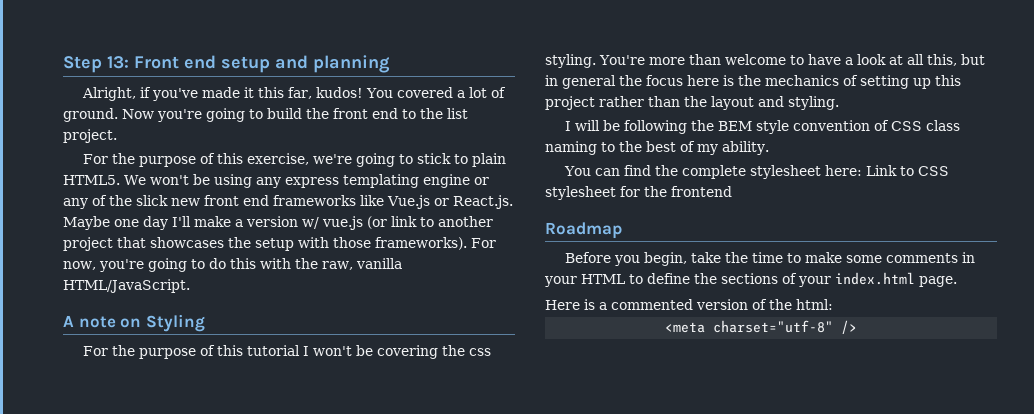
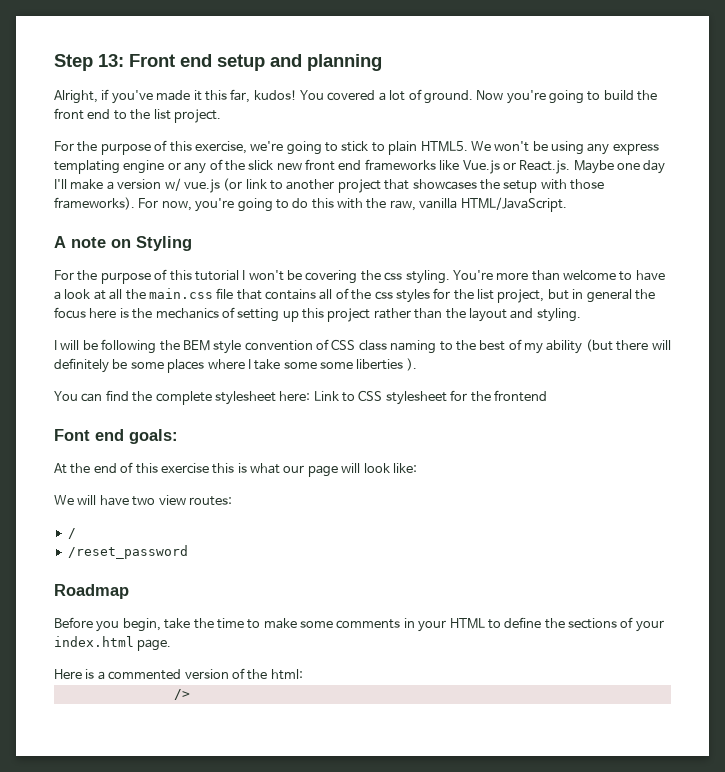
[926,54,957,66] this, -> [125,288,545,303] the main.css file that contains all of the css styles for the list project,
[722,141,769,155] ability. -> [546,339,671,354] [54,358,417,373] ability (but there will definitely be some places where I take some some liberties ).
(732, 191) none -> [54,429,178,444] [54,462,417,477] [54,495,232,506] [67,528,76,539] [67,545,188,559] // Font end goals: // At the end of this exercise this is what our page will look like: // We will have two view routes: // / // /reset_password
[665,320,834,333] <meta charset="utf-8" -> (303, 674) none

